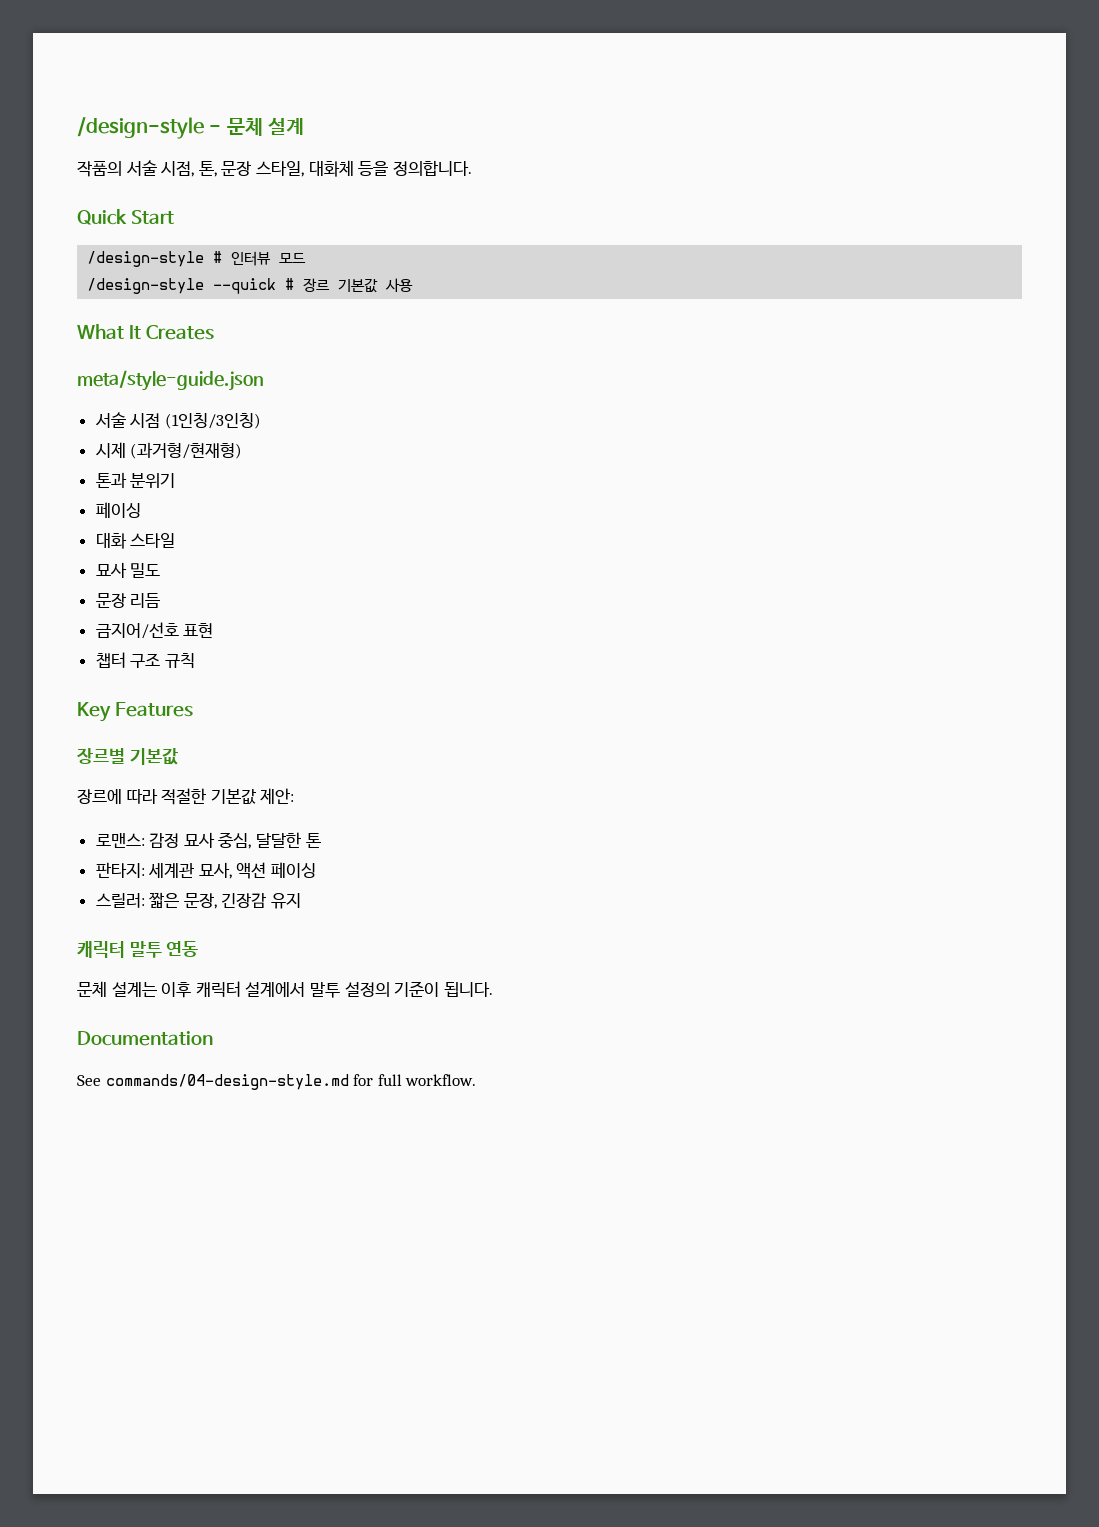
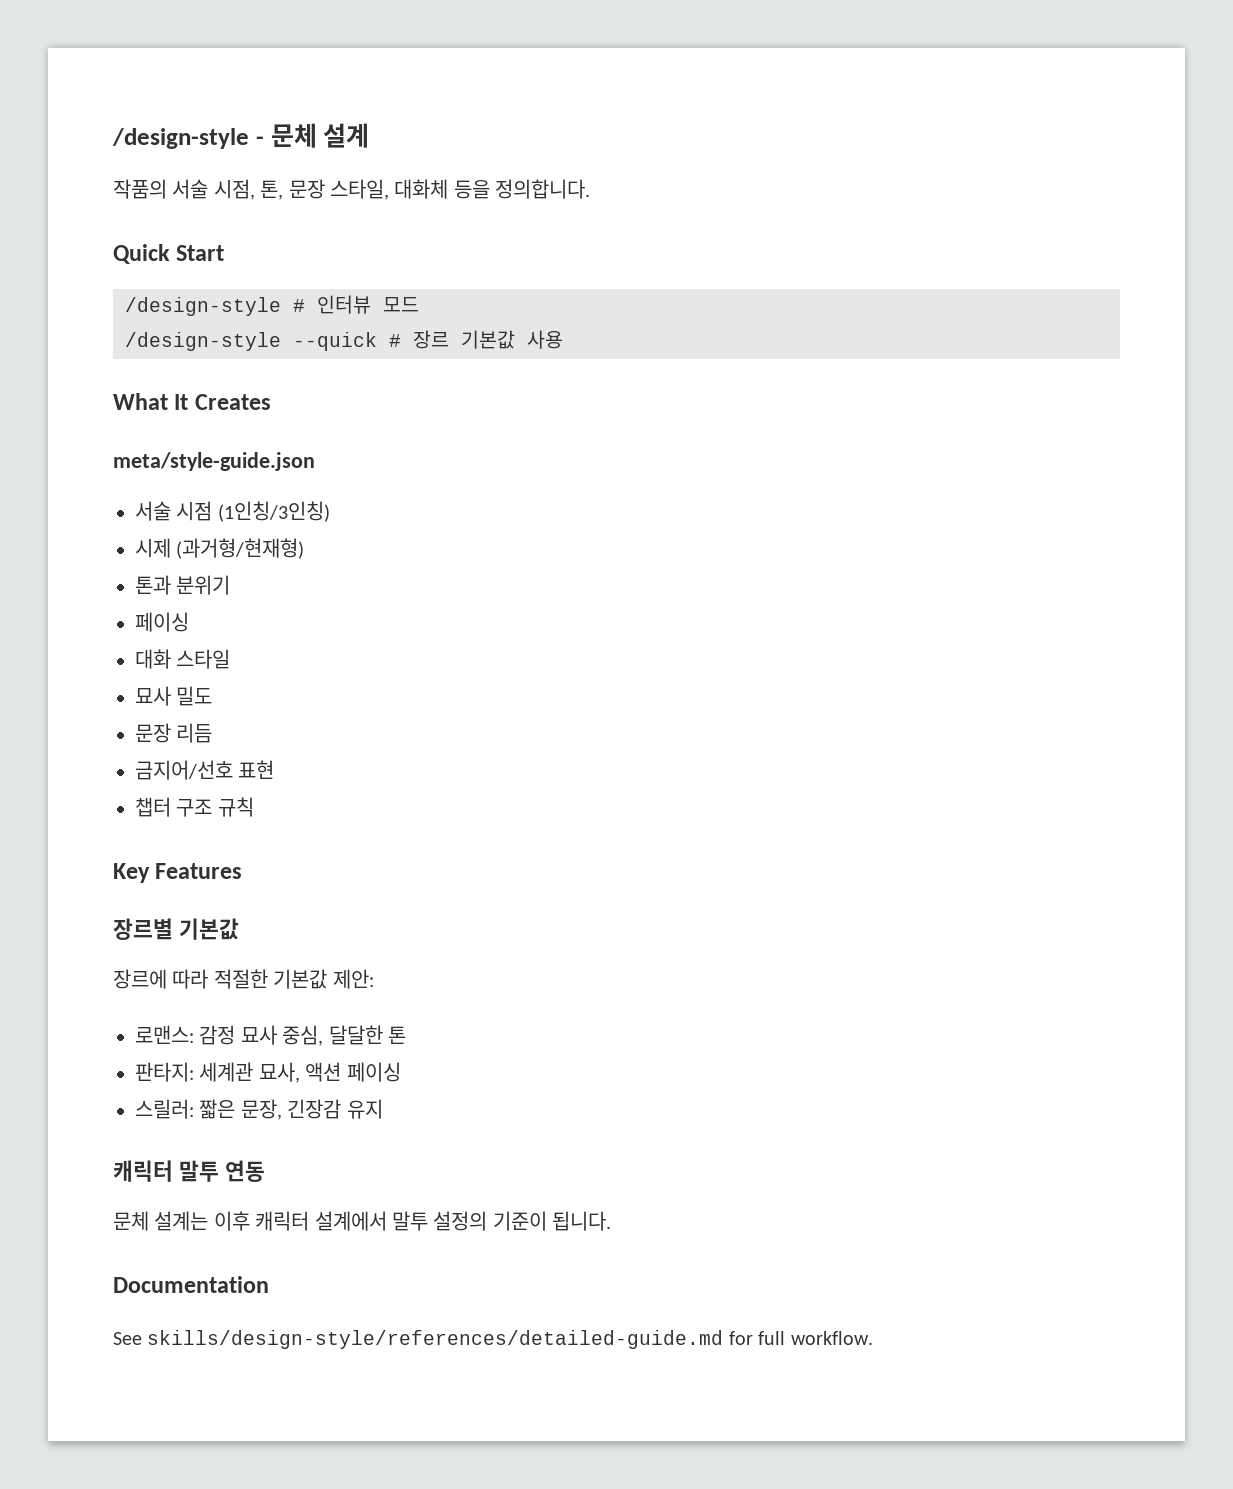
[105,1074,349,1090] commands/04-design-style.md -> [147,1330,724,1349] skills/design-style/references/detailed-guide.md

